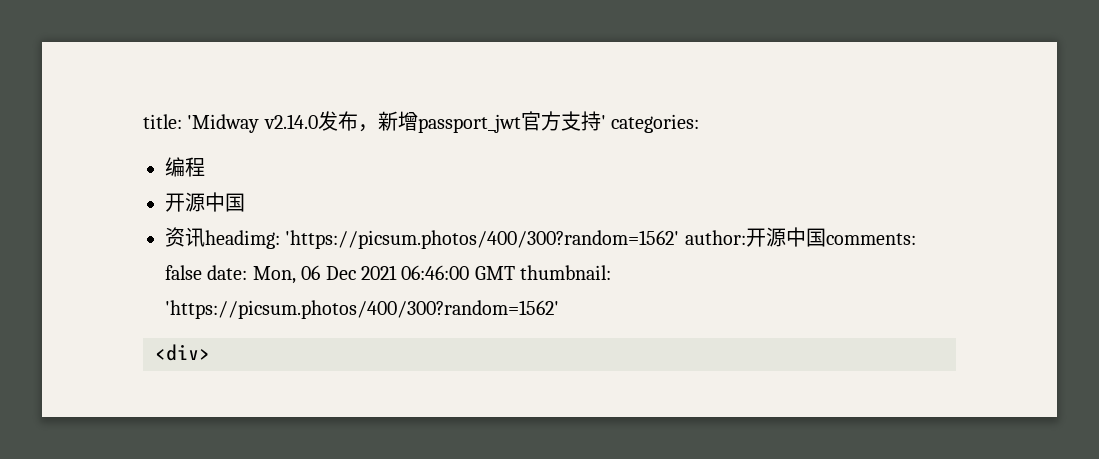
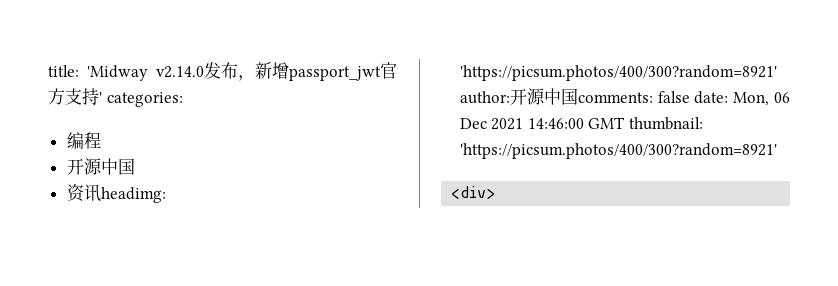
[285,230,680,249] 'https://picsum.photos/400/300?random=1562' -> [459,65,777,81] 'https://picsum.photos/400/300?random=8921'
[401,265,470,280] 06:46:00 -> [527,118,584,129] 14:46:00
[165,300,559,319] 'https://picsum.photos/400/300?random=1562' -> [459,143,777,159] 'https://picsum.photos/400/300?random=8921'

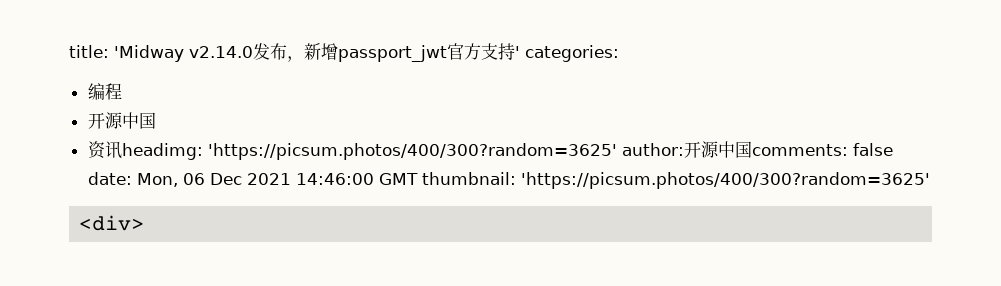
[459,65,777,81] 'https://picsum.photos/400/300?random=8921' -> [207,143,617,160] 'https://picsum.photos/400/300?random=3625'
[459,143,777,159] 'https://picsum.photos/400/300?random=8921' -> [520,172,930,189] 'https://picsum.photos/400/300?random=3625'

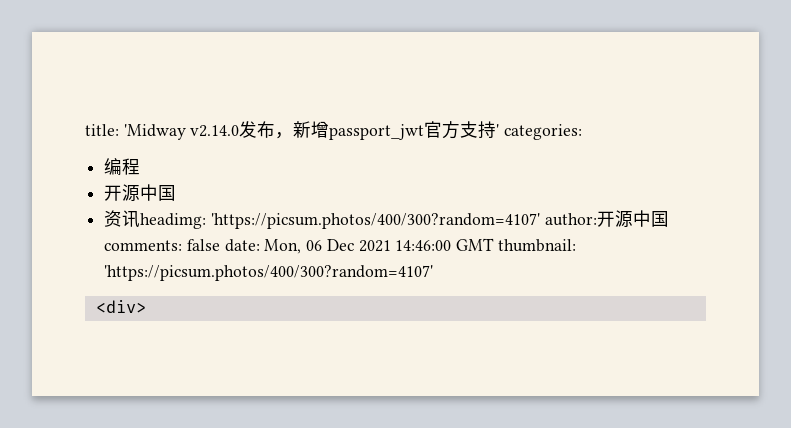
[207,143,617,160] 'https://picsum.photos/400/300?random=3625' -> [210,213,540,229] 'https://picsum.photos/400/300?random=4107'
[520,172,930,189] 'https://picsum.photos/400/300?random=3625' -> [104,265,434,281] 'https://picsum.photos/400/300?random=4107'

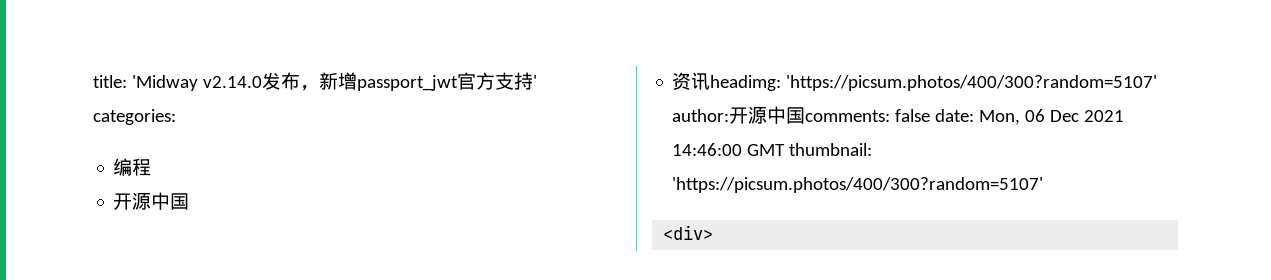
[210,213,540,229] 'https://picsum.photos/400/300?random=4107' -> [786,75,1158,91] 'https://picsum.photos/400/300?random=5107'
[104,265,434,281] 'https://picsum.photos/400/300?random=4107' -> [672,177,1044,193] 'https://picsum.photos/400/300?random=5107'

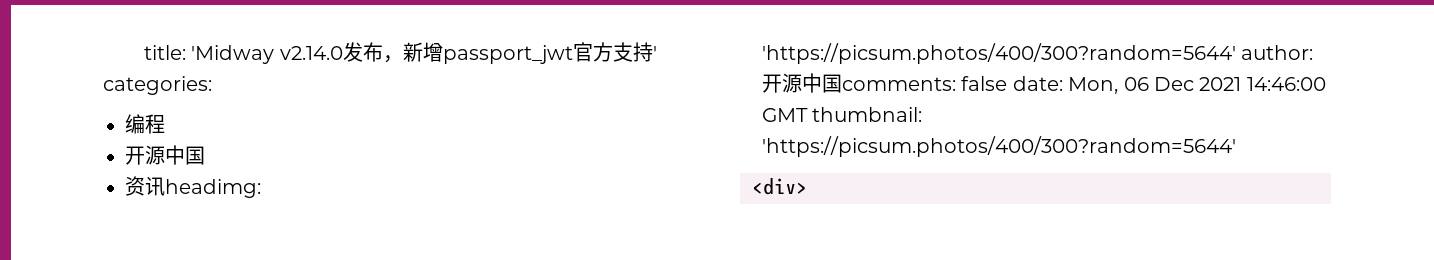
[786,75,1158,91] 'https://picsum.photos/400/300?random=5107' -> [762,43,1236,64] 'https://picsum.photos/400/300?random=5644'
[672,177,1044,193] 'https://picsum.photos/400/300?random=5107' -> [762,136,1236,157] 'https://picsum.photos/400/300?random=5644'

